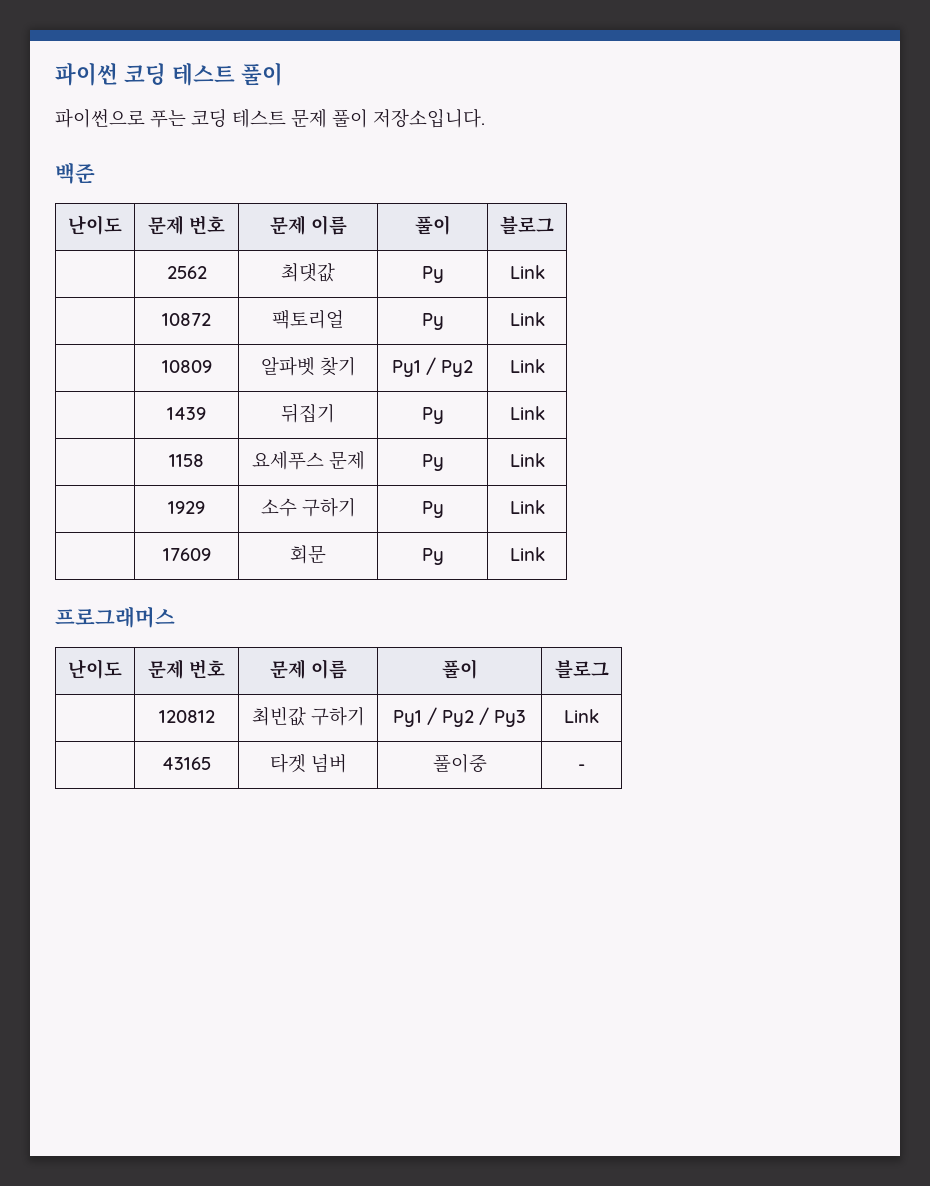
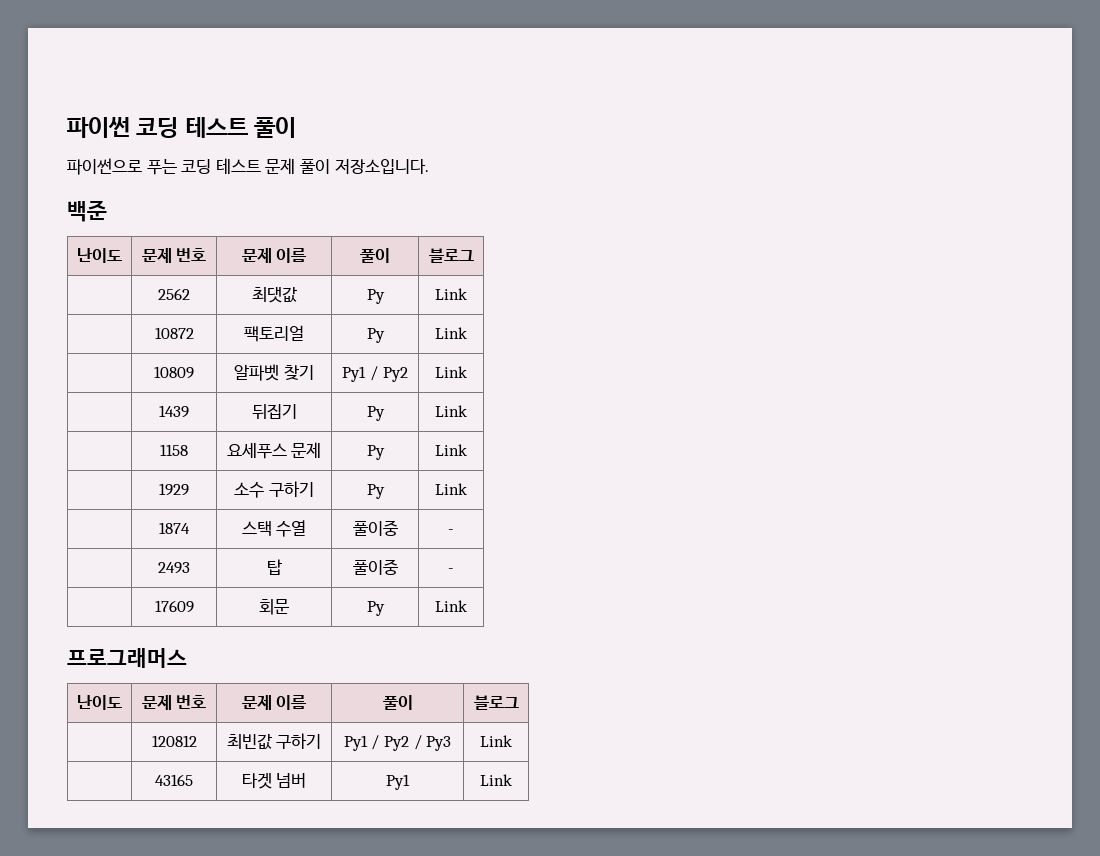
(545, 507) none -> [159,522,190,534] [241,520,307,537] [352,520,398,536] [448,529,454,534] [158,562,190,574] [266,559,282,575] [352,559,398,575] [448,568,454,573] // | 1874 | 스택 수열 | 풀이중 | - // | 2493 | 탑 | 풀이중 | -
[432,754,487,773] [578,764,585,770] 풀이중 | - -> [386,774,410,790] [480,774,512,786] Py1 | Link

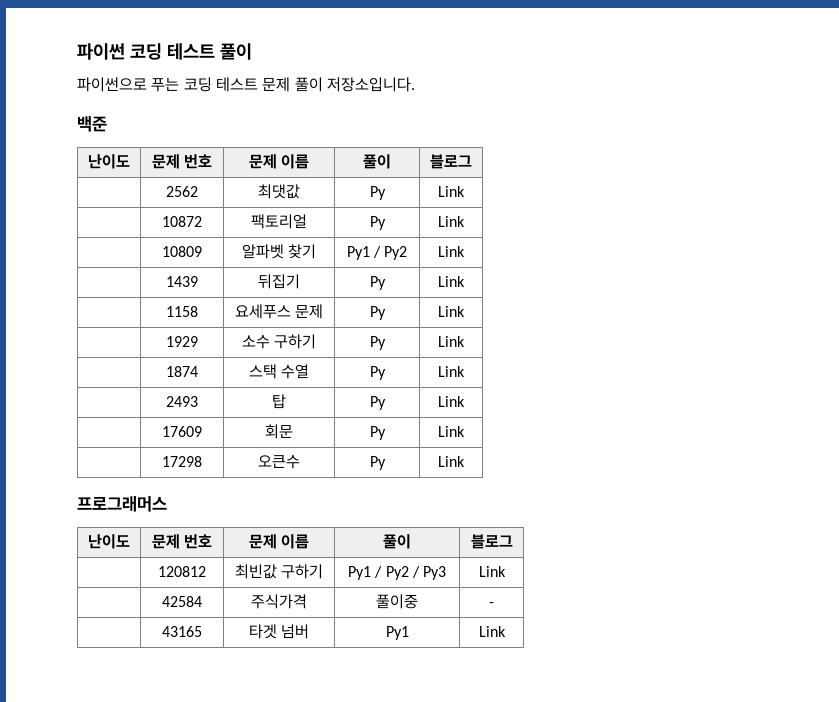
[352,520,398,536] [448,529,454,534] 풀이중 | - -> [369,366,386,380] [438,366,465,377] Py | Link
[352,559,398,575] [448,568,454,573] 풀이중 | - -> [369,396,386,410] [438,396,465,407] Py | Link
(467, 606) none -> [162,456,202,467] [258,454,300,469] [369,456,386,470] [438,456,465,467] // | 17298 | 오큰수 | Py | Link
(512, 741) none -> [162,596,202,607] [251,594,307,609] [376,594,418,609] [489,602,494,607] // | 42584 | 주식가격 | 풀이중 | -

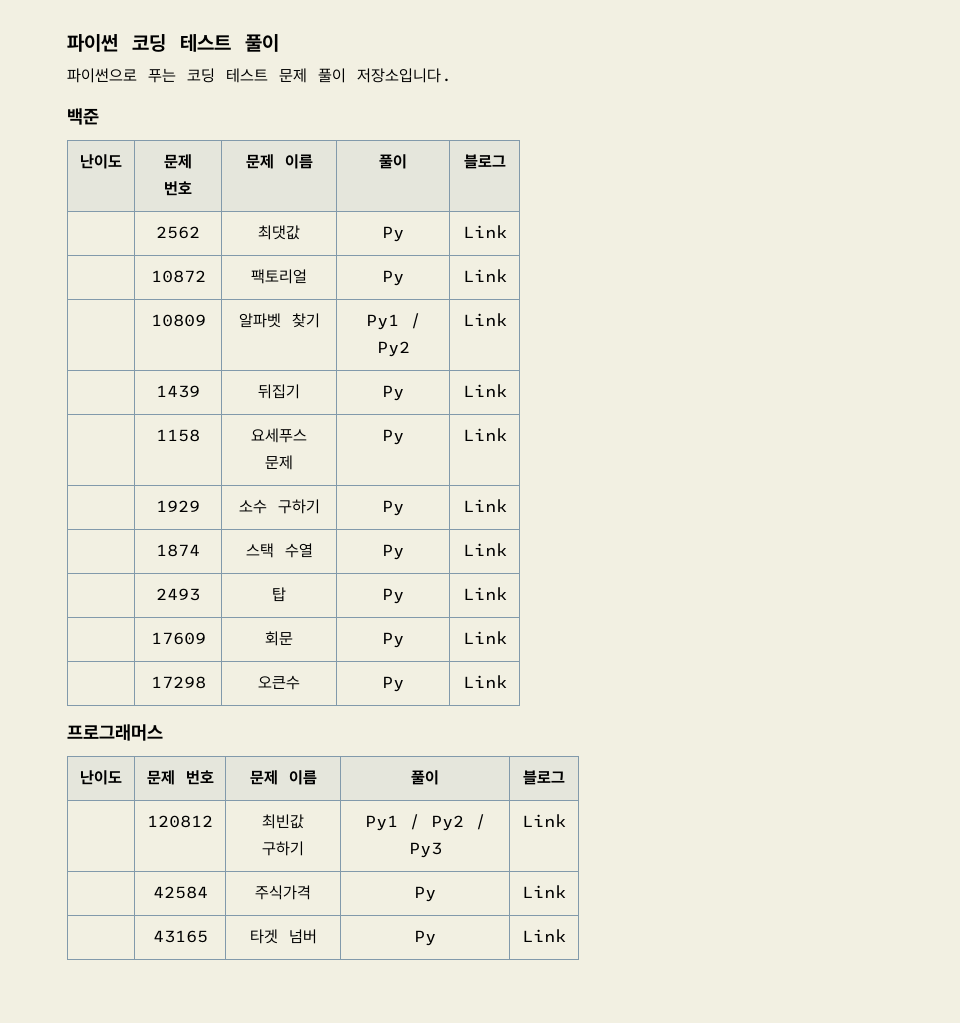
[376,594,418,609] [489,602,494,607] 풀이중 | - -> [414,886,436,902] [522,885,566,898] Py | Link
[385,626,409,640] Py1 -> [414,930,436,946] Py

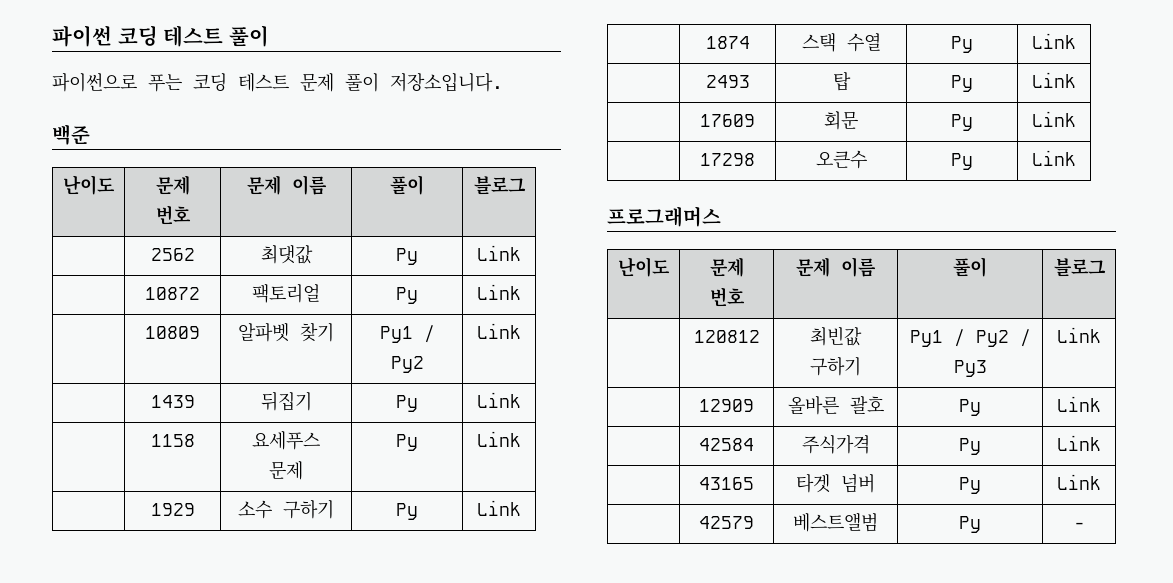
(566, 820) none -> [699,399,754,412] [787,396,884,415] [959,399,981,416] [1057,396,1101,412] // | 12909 | 올바른 괄호 | Py | Link
(566, 935) none -> [699,516,754,529] [793,512,878,532] [959,516,981,533] [1073,522,1085,529] // | 42579 | 베스트앨범 | Py | -

